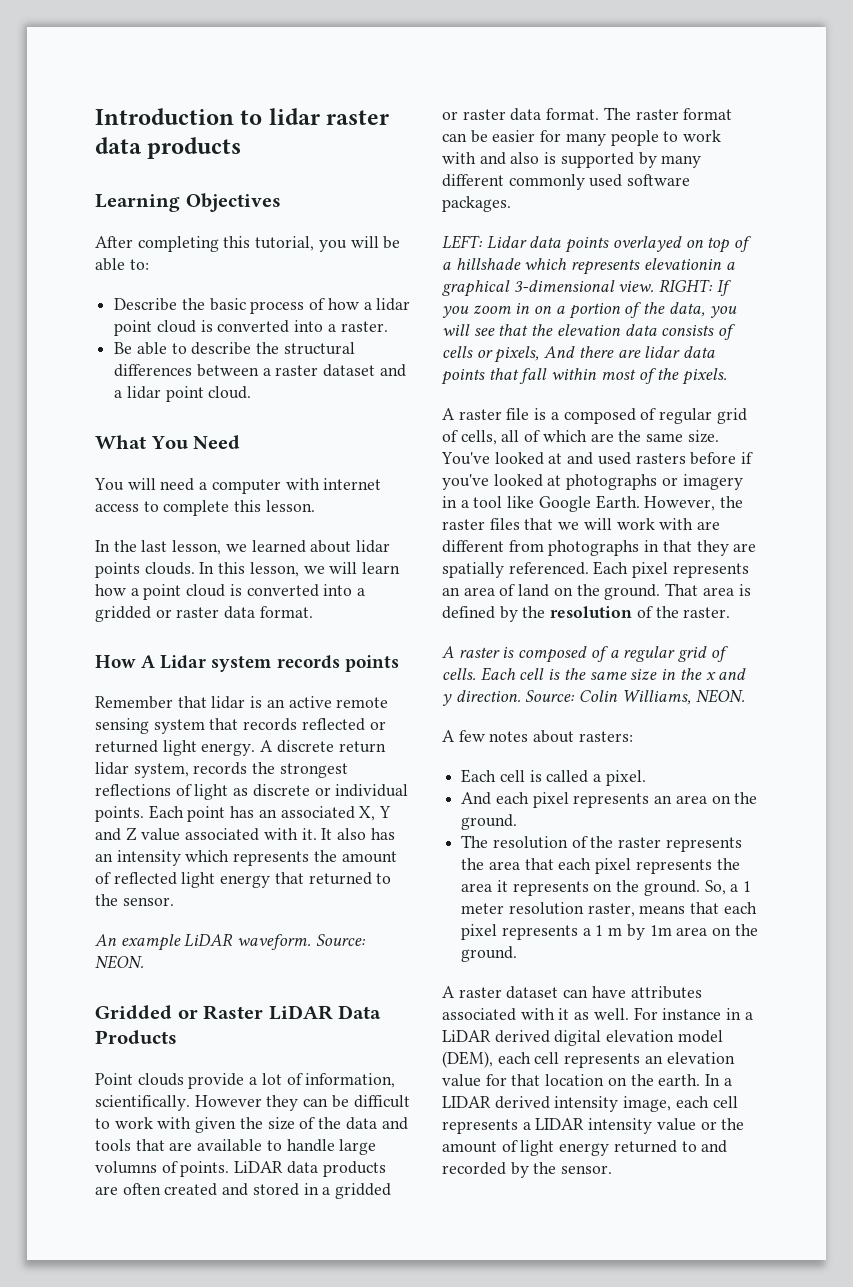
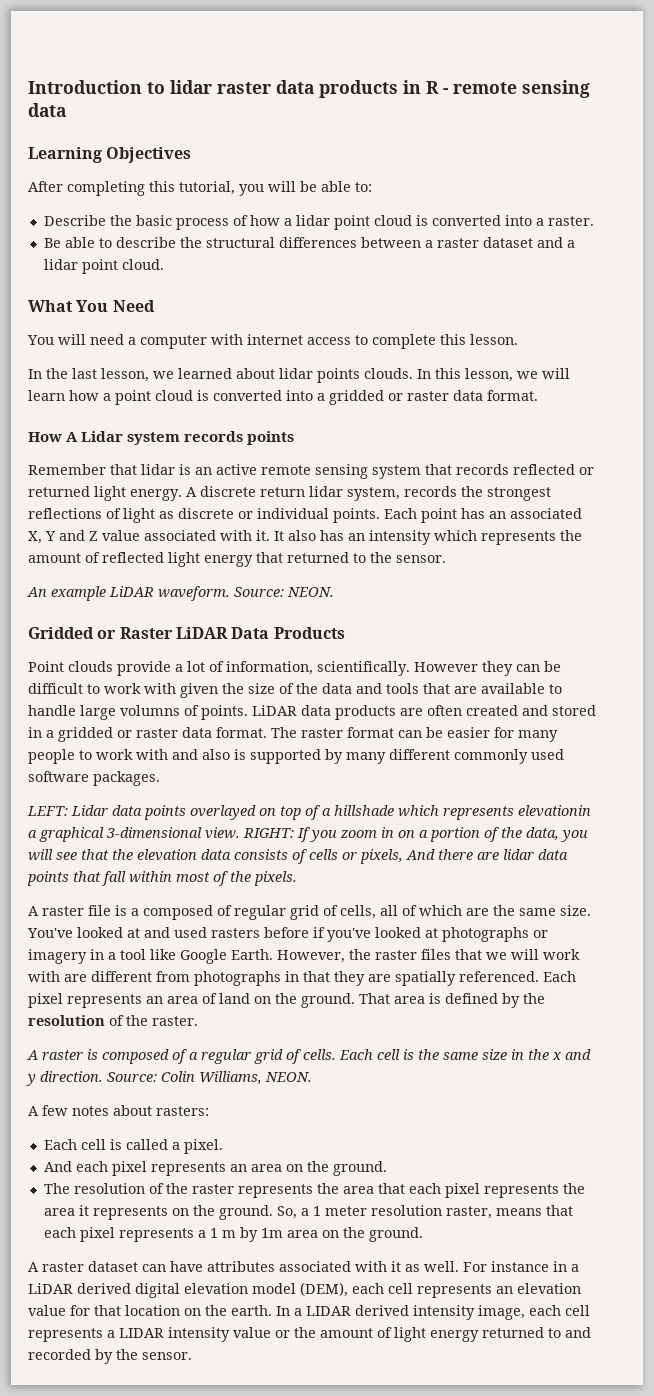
(242, 148) none -> [403,80,590,98] [28,103,66,117] in R - remote sensing data

